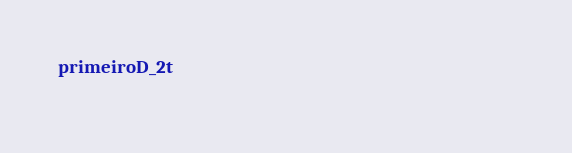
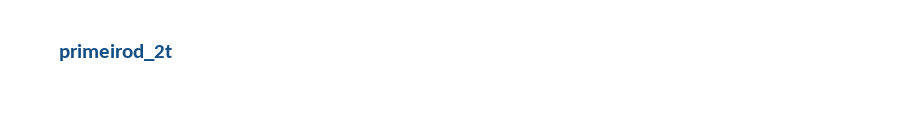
[58,60,173,77] primeiroD_2t -> [59,44,172,61] primeirod_2t

